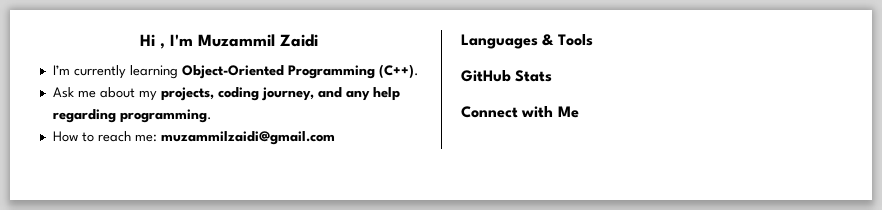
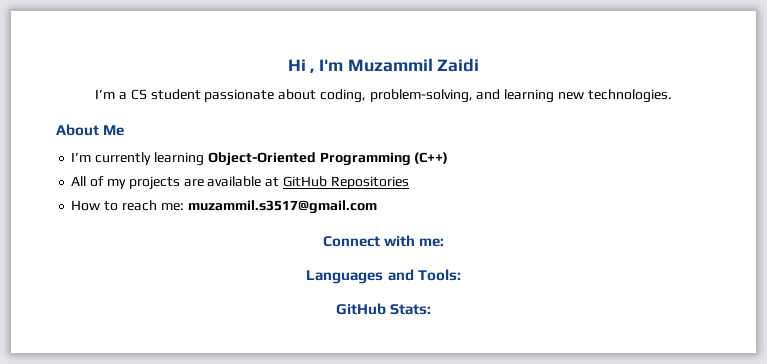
(318, 40) none -> [95,89,672,103] [56,124,125,136] // I’m a CS student passionate about coding, problem-solving, and learning new technologies. // About Me
[378,64,419,79] [52,87,400,101] [52,109,212,123] [52,131,335,145] [461,34,593,49] [461,70,553,82] [461,106,579,118] (C++). // Ask me about my projects, coding journey, and any help regarding programming. // How to reach me: muzammilzaidi@gmail.com // Languages & Tools // GitHub Stats // Connect with Me -> [414,152,449,164] [71,176,409,190] [71,200,377,214] [322,235,445,247] [306,269,461,284] [335,303,432,315] (C++) // All of my projects are available at GitHub Repositories // How to reach me: muzammil.s3517@gmail.com // Connect with me: // Languages and Tools: // GitHub Stats:

